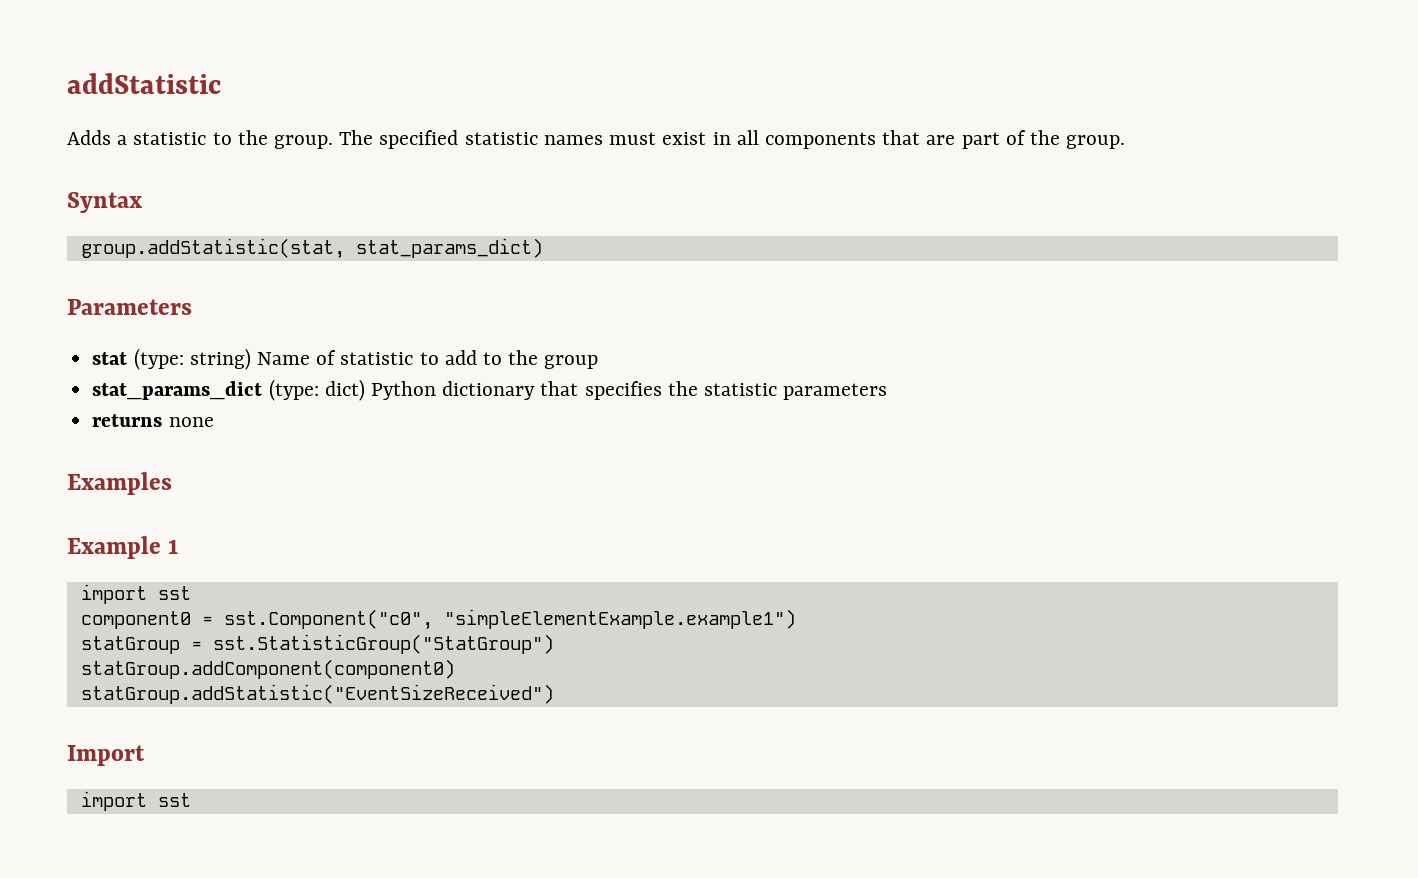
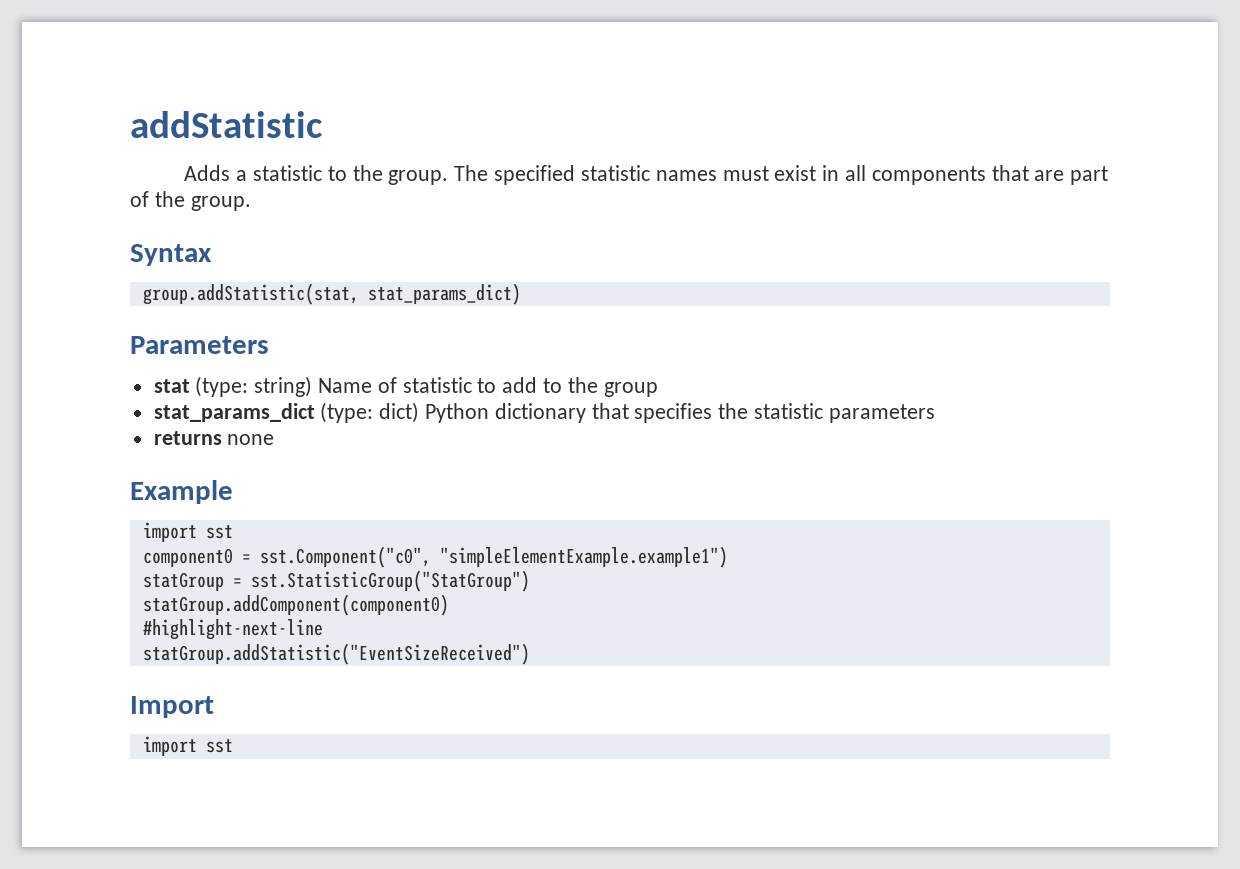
[67,472,172,495] // Examples -> (275, 439) none
[168,539,180,554] 1 -> (233, 492) none
(455, 669) none -> [142,619,323,640] // #highlight-next-line

